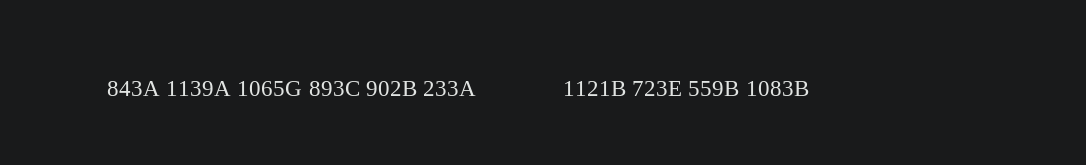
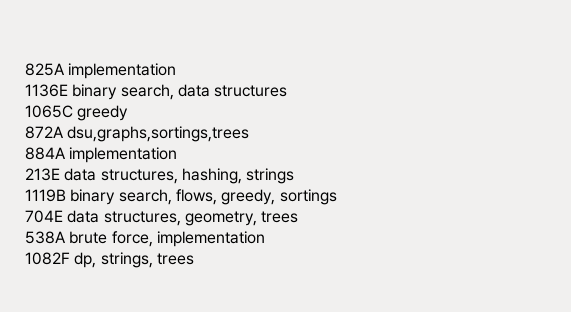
[107,81,809,96] 843A 1139A 1065G 893C 902B 233A 1121B 723E 559B 1083B -> [25,63,177,79] [25,84,288,100] [25,105,129,121] [25,126,250,142] [25,147,178,163] [25,168,295,184] [25,189,337,205] [25,210,299,226] [25,231,265,247] [25,252,194,268] 825A implementation // 1136E binary search, data structures // 1065C greedy // 872A dsu,graphs,sortings,trees // 884A implementation // 213E data structures, hashing, strings // 1119B binary search, flows, greedy, sortings // 704E data structures, geometry, trees // 538A brute force, implementation // 1082F dp, strings, trees

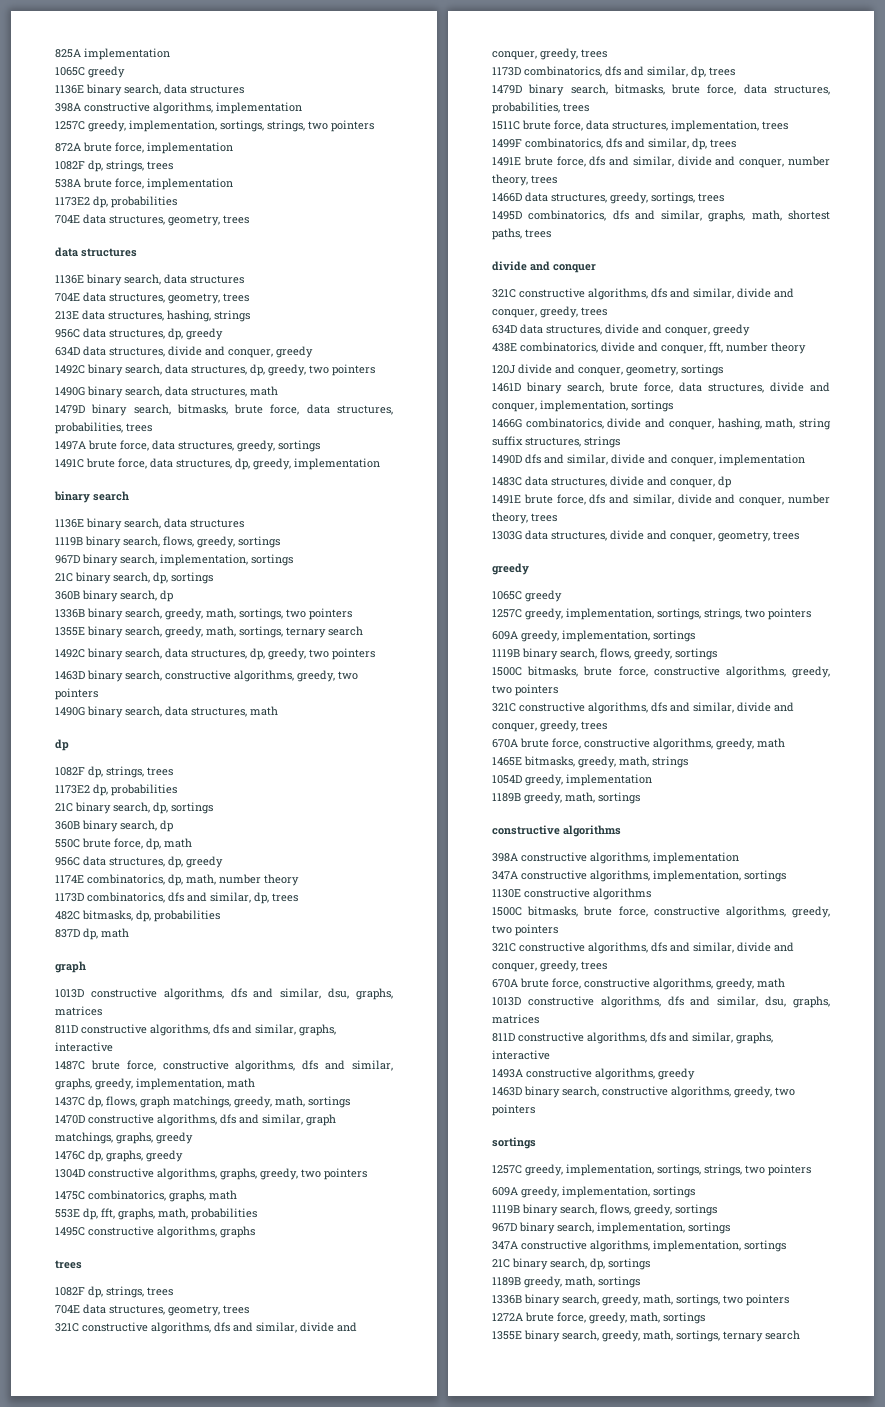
[25,84,288,100] [25,105,129,121] [25,126,250,142] [25,147,178,163] // 1136E binary search, data structures // 1065C greedy // 872A dsu,graphs,sortings,trees // 884A implementation -> [55,66,125,78] [55,84,244,96] [55,102,302,114] [55,120,374,132] [55,142,233,154] [55,160,173,172] [55,178,233,190] [55,196,177,208] [55,214,249,226] [55,247,137,257] [55,274,244,286] [55,292,249,304] // 1065C greedy // 1136E binary search, data structures // 398A constructive algorithms, implementation // 1257C greedy, implementation, sortings, strings, two pointers // 872A brute force, implementation // 1082F dp, strings, trees // 538A brute force, implementation // 1173E2 dp, probabilities // 704E data structures, geometry, trees // data structures // 1136E binary search, data structures // 704E data structures, geometry, trees
[25,189,337,205] [25,210,299,226] [25,231,265,247] [25,252,194,268] // 1119B binary search, flows, greedy, sortings // 704E data structures, geometry, trees // 538A brute force, implementation // 1082F dp, strings, trees -> [55,328,223,340] [55,346,313,358] [55,364,375,376] [55,386,278,398] [55,404,393,416] [55,422,152,434] [55,440,320,452] [55,458,380,470] [54,491,129,503] [55,518,244,530] [55,536,280,548] [55,554,293,566] [55,572,213,584] [55,590,173,602] [55,608,352,620] [55,626,363,638] [55,648,375,660] [55,670,358,682] [55,688,98,700] [55,706,278,718] [55,739,69,751] [55,766,173,778] [55,784,177,796] [55,802,213,814] [55,820,173,832] [55,838,192,850] [55,856,223,868] [55,874,299,886] [55,892,298,904] [55,910,220,922] [55,928,129,940] [55,961,86,973] [55,988,393,1000] [55,1006,102,1016] [55,1024,336,1036] [55,1042,113,1052] [55,1060,393,1072] [55,1078,255,1090] [55,1096,350,1108] [55,1114,336,1126] [55,1132,193,1144] [55,1150,183,1162] [55,1168,367,1180] [55,1190,237,1202] [55,1208,257,1220] [55,1226,255,1238] [55,1260,82,1269] [55,1286,173,1298] [55,1304,249,1316] [55,1322,357,1334] [492,48,607,60] [492,66,735,78] [492,84,830,96] [492,102,589,114] [492,120,788,132] [492,138,736,150] [492,156,830,168] [492,174,557,186] [492,192,724,204] [492,210,830,222] [492,228,551,240] [492,261,596,273] [492,288,794,300] [492,306,607,318] [492,324,750,336] [492,342,806,354] [492,364,723,376] [492,382,830,394] [492,400,673,412] [492,418,831,430] [492,436,620,448] [492,454,805,466] [492,476,731,488] [492,494,830,506] [492,512,557,524] [492,530,799,542] [492,563,529,575] [492,590,562,602] [492,608,811,620] [492,630,695,642] [492,648,717,660] [492,666,830,678] [492,684,558,696] [492,702,794,714] [492,720,607,732] [492,738,785,750] [492,756,688,768] [492,774,652,786] [492,792,640,804] [492,825,621,837] [492,852,739,864] [492,870,786,882] [492,888,651,900] [492,906,830,918] [492,924,558,936] [492,942,794,954] [492,960,607,972] [492,978,785,990] [492,996,830,1008] [492,1014,539,1024] [492,1032,773,1044] [492,1050,550,1060] [492,1068,695,1080] [492,1086,795,1098] [492,1104,535,1116] [492,1137,536,1149] [492,1164,811,1176] [492,1186,695,1198] [492,1204,717,1216] [492,1222,730,1234] [492,1240,786,1252] [492,1258,650,1270] [492,1276,640,1288] [492,1294,789,1306] [492,1312,705,1324] [492,1330,800,1342] // 956C data structures, dp, greedy // 634D data structures, divide and conquer, greedy // 1492C binary search, data structures, dp, greedy, two pointers // 1490G binary search, data structures, math // 1479D binary search, bitmasks, brute force, data structures, probabilities, trees // 1497A brute force, data structures, greedy, sortings // 1491C brute force, data structures, dp, greedy, implementation // binary search // 1136E binary search, data structures // 1119B binary search, flows, greedy, sortings // 967D binary search, implementation, sortings // 21C binary search, dp, sortings // 360B binary search, dp // 1336B binary search, greedy, math, sortings, two pointers // 1355E binary search, greedy, math, sortings, ternary search // 1492C binary search, data structures, dp, greedy, two pointers // 1463D binary search, constructive algorithms, greedy, two pointers // 1490G binary search, data structures, math // dp // 1082F dp, strings, trees // 1173E2 dp, probabilities // 21C binary search, dp, sortings // 360B binary search, dp // 550C brute force, dp, math // 956C data structures, dp, greedy // 1174E combinatorics, dp, math, number theory // 1173D combinatorics, dfs and similar, dp, trees // 482C bitmasks, dp, probabilities // 837D dp, math // graph // 1013D constructive algorithms, dfs and similar, dsu, graphs, matrices // 811D constructive algorithms, dfs and similar, graphs, interactive // 1487C brute force, constructive algorithms, dfs and similar, graphs, greedy, implementation, math // 1437C dp, flows, graph matchings, greedy, math, sortings // 1470D constructive algorithms, dfs and similar, graph matchings, graphs, greedy // 1476C dp, graphs, greedy // 1304D constructive algorithms, graphs, greedy, two pointers // 1475C combinatorics, graphs, math // 553E dp, fft, graphs, math, probabilities // 1495C constructive algorithms, graphs // trees // 1082F dp, strings, trees // 704E data structures, geometry, trees // 321C constructive algorithms, dfs and similar, divide and conquer, greedy, trees // 1173D combinatorics, dfs and similar, dp, trees // 1479D binary search, bitmasks, brute force, data structures, probabilities, trees // 1511C brute force, data structures, implementation, trees // 1499F combinatorics, dfs and similar, dp, trees // 1491E brute force, dfs and similar, divide and conquer, number theory, trees // 1466D data structures, greedy, sortings, trees // 1495D combinatorics, dfs and similar, graphs, math, shortest paths, trees // divide and conquer // 321C constructive algorithms, dfs and similar, divide and conquer, greedy, trees // 634D data structures, divide and conquer, greedy // 438E combinatorics, divide and conquer, fft, number theory // 120J divide and conquer, geometry, sortings // 1461D binary search, brute force, data structures, divide and conquer, implementation, sortings // 1466G combinatorics, divide and conquer, hashing, math, string suffix structures, strings // 1490D dfs and similar, divide and conquer, implementation // 1483C data structures, divide and conquer, dp // 1491E brute force, dfs and similar, divide and conquer, number theory, trees // 1303G data structures, divide and conquer, geometry, trees // greedy // 1065C greedy // 1257C greedy, implementation, sortings, strings, two pointers // 609A greedy, implementation, sortings // 1119B binary search, flows, greedy, sortings // 1500C bitmasks, brute force, constructive algorithms, greedy, two pointers // 321C constructive algorithms, dfs and similar, divide and conquer, greedy, trees // 670A brute force, constructive algorithms, greedy, math // 1465E bitmasks, greedy, math, strings // 1054D greedy, implementation // 1189B greedy, math, sortings // constructive algorithms // 398A constructive algorithms, implementation // 347A constructive algorithms, implementation, sortings // 1130E constructive algorithms // 1500C bitmasks, brute force, constructive algorithms, greedy, two pointers // 321C constructive algorithms, dfs and similar, divide and conquer, greedy, trees // 670A brute force, constructive algorithms, greedy, math // 1013D constructive algorithms, dfs and similar, dsu, graphs, matrices // 811D constructive algorithms, dfs and similar, graphs, interactive // 1493A constructive algorithms, greedy // 1463D binary search, constructive algorithms, greedy, two pointers // sortings // 1257C greedy, implementation, sortings, strings, two pointers // 609A greedy, implementation, sortings // 1119B binary search, flows, greedy, sortings // 967D binary search, implementation, sortings // 347A constructive algorithms, implementation, sortings // 21C binary search, dp, sortings // 1189B greedy, math, sortings // 1336B binary search, greedy, math, sortings, two pointers // 1272A brute force, greedy, math, sortings // 1355E binary search, greedy, math, sortings, ternary search

